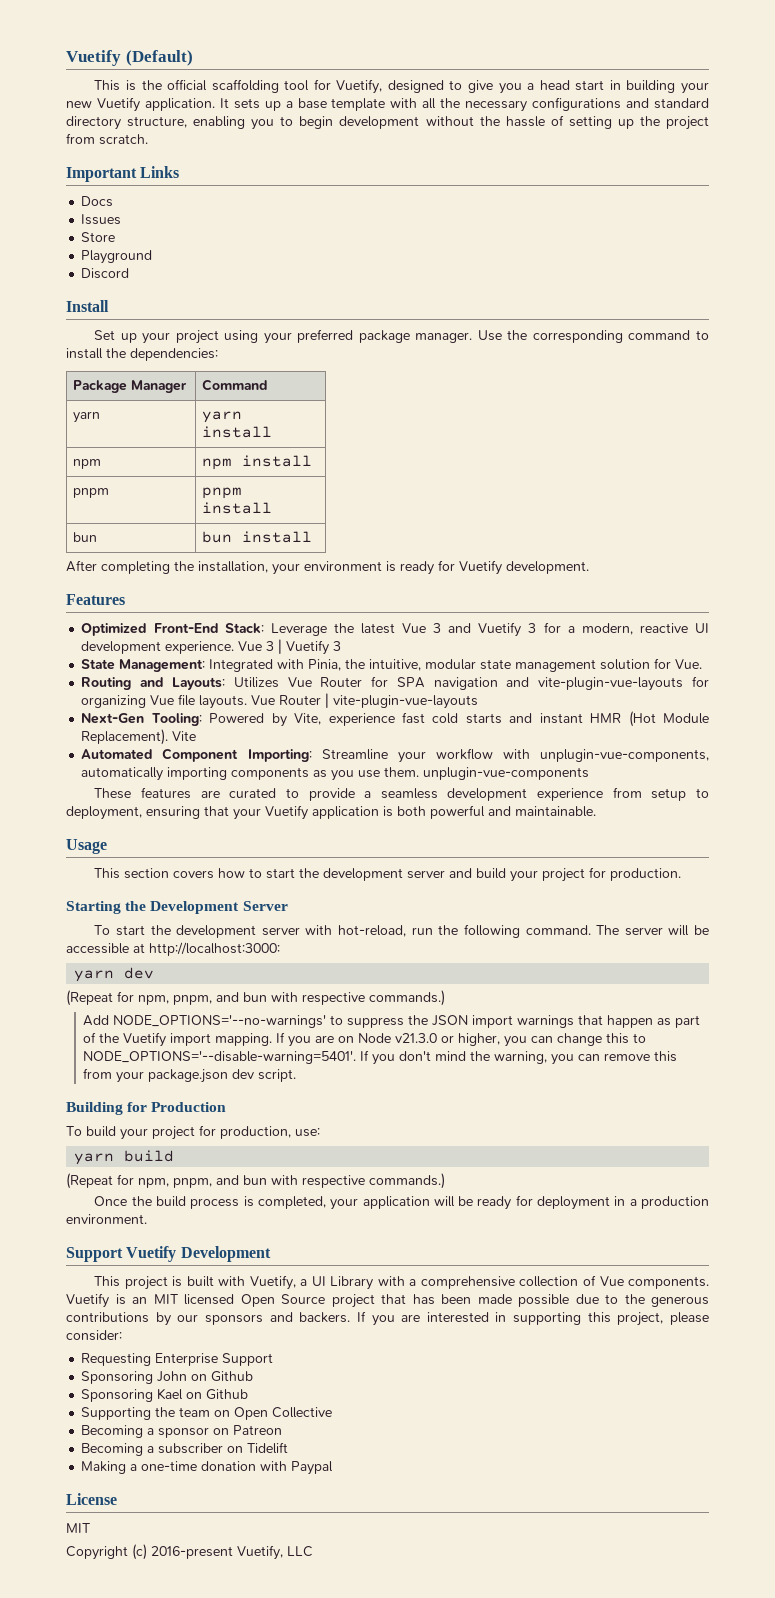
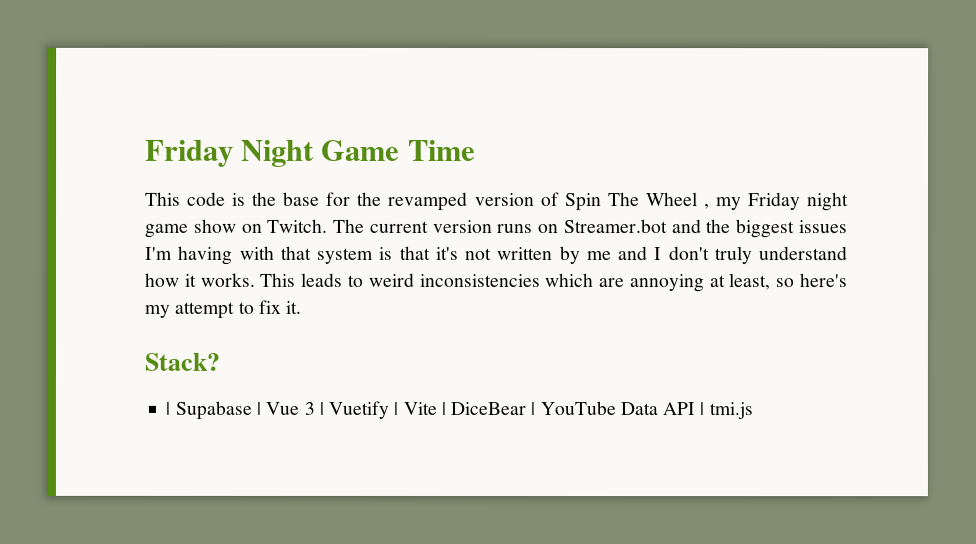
[66,50,193,66] [94,80,121,91] Vuetify (Default) // This -> [145,139,476,167] [145,191,227,206] Friday Night Game Time // This code
[167,79,710,94] [66,97,709,112] [66,115,709,130] [66,133,148,145] [66,166,180,182] [81,196,114,207] [81,214,122,225] [81,232,116,242] [81,250,153,264] [81,268,130,279] [66,300,109,312] [94,329,709,344] [66,348,218,361] [73,380,188,393] [202,379,268,391] [73,411,101,423] [202,411,243,423] [202,426,273,438] [73,459,102,469] [202,455,313,470] [73,488,110,498] [202,487,243,499] [202,502,273,514] [73,532,98,542] [202,531,313,543] [66,560,589,575] [66,594,125,605] [81,622,710,637] [81,639,342,655] [81,658,703,672] [81,676,710,691] [81,693,479,709] [81,711,709,727] [81,729,197,745] [81,748,709,763] [81,767,590,781] [94,787,709,801] [66,805,596,820] [66,839,107,854] [94,867,682,882] [66,901,288,914] [94,924,710,938] [66,942,280,956] [74,967,155,982] [66,990,445,1006] [83,1015,701,1028] [83,1032,647,1047] [83,1050,678,1065] [83,1068,297,1083] [66,1102,227,1115] [66,1125,320,1140] [74,1150,175,1165] [66,1173,445,1189] [94,1195,709,1210] [66,1214,147,1224] [66,1246,271,1262] [94,1275,710,1290] [66,1293,709,1308] [66,1311,709,1326] [66,1330,122,1341] [81,1353,274,1366] [81,1371,254,1384] [81,1388,249,1402] [81,1407,333,1420] [81,1425,283,1438] [81,1442,289,1456] [81,1461,334,1475] [66,1493,117,1505] [66,1523,90,1533] [66,1544,313,1560] official scaffolding tool for Vuetify, designed to give you a head start in building your new Vuetify application. It sets up a base template with all the necessary configurations and standard directory structure, enabling you to begin development without the hassle of setting up the project from scratch. // Important Links // Docs // Issues // Store // Playground // Discord // Install // Set up your project using your preferred package manager. Use the corresponding command to install the dependencies: // Package Manager | Command // yarn | yarn install // npm | npm install // pnpm | pnpm install // bun | bun install // After completing the installation, your environment is ready for Vuetify development. // Features // Optimized Front-End Stack: Leverage the latest Vue 3 and Vuetify 3 for a modern, reactive UI development experience. Vue 3 | Vuetify 3 // State Management: Integrated with Pinia, the intuitive, modular state management solution for Vue. // Routing and Layouts: Utilizes Vue Router for SPA navigation and vite-plugin-vue-layouts for organizing Vue file layouts. Vue Router | vite-plugin-vue-layouts // Next-Gen Tooling: Powered by Vite, experience fast cold starts and instant HMR (Hot Module Replacement). Vite // Automated Component Importing: Streamline your workflow with unplugin-vue-components, automatically importing components as you use them. unplugin-vue-components // These features are curated to provide a seamless development experience from setup to deployment, ensuring that your Vuetify application is both powerful and maintainable. // Usage // This section covers how to start the development server and build your project for production. // Starting the Development Server // To start the development server with hot-reload, run the following command. The server will be accessible at http://localhost:3000: // yarn dev // (Repeat for npm, pnpm, and bun with respective commands.) // Add NODE_OPTIONS='--no-warnings' to suppress the JSON import warnings that happen as part of the Vuetify import mapping. If you are on Node v21.3.0 or higher, you can change this to NODE_OPTIONS='--disable-warning=5401'. If you don't mind the warning, you can remove this from your package.json dev script. // Building for Production // To build your project for production, use: // yarn build // (Repeat for npm, pnpm, and bun with respective commands.) // Once the build process is completed, your application will be ready for deployment in a production environment. // Support Vuetify Development // This project is built with Vuetify, a UI Library with a comprehensive collection of Vue components. Vuetify is an MIT licensed Open Source project that has been made possible due to the generous contributions by our sponsors and backers. If you are interested in supporting this project, please consider: // Requesting Enterprise Support // Sponsoring John on Github // Sponsoring Kael on Github // Supporting the team on Open Collective // Becoming a sponsor on Patreon // Becoming a subscriber on Tidelift // Making a one-time donation with Paypal // License // MIT // Copyright (c) 2016-present Vuetify, LLC -> [283,191,849,212] [145,218,848,239] [145,245,848,265] [144,272,848,293] [144,299,302,319] [144,352,220,371] [165,400,753,420] base for the revamped version of Spin The Wheel , my Friday night game show on Twitch. The current version runs on Streamer.bot and the biggest issues I'm having with that system is that it's not written by me and I don't truly understand how it works. This leads to weird inconsistencies which are annoying at least, so here's my attempt to fix it. // Stack? // | Supabase | Vue 3 | Vuetify | Vite | DiceBear | YouTube Data API | tmi.js

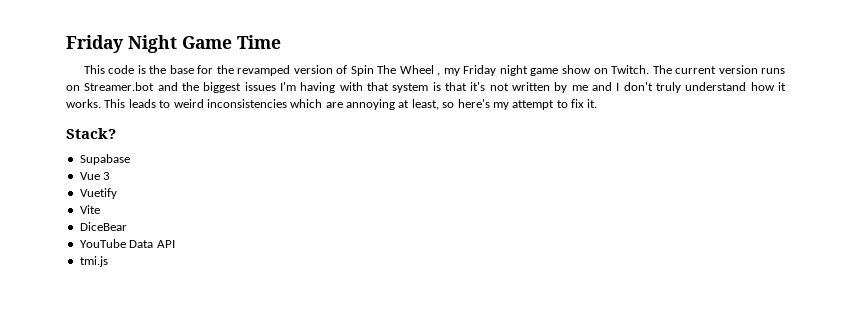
[165,401,171,415] | -> (116, 133) none
[255,401,261,415] | -> (130, 159) //
[318,401,324,415] | -> (111, 176) //
[393,401,399,415] | -> (117, 193) //
[440,401,446,415] | -> (100, 209) //
[530,402,536,416] | -> (127, 226) //
[699,402,705,416] | -> (175, 244) //

